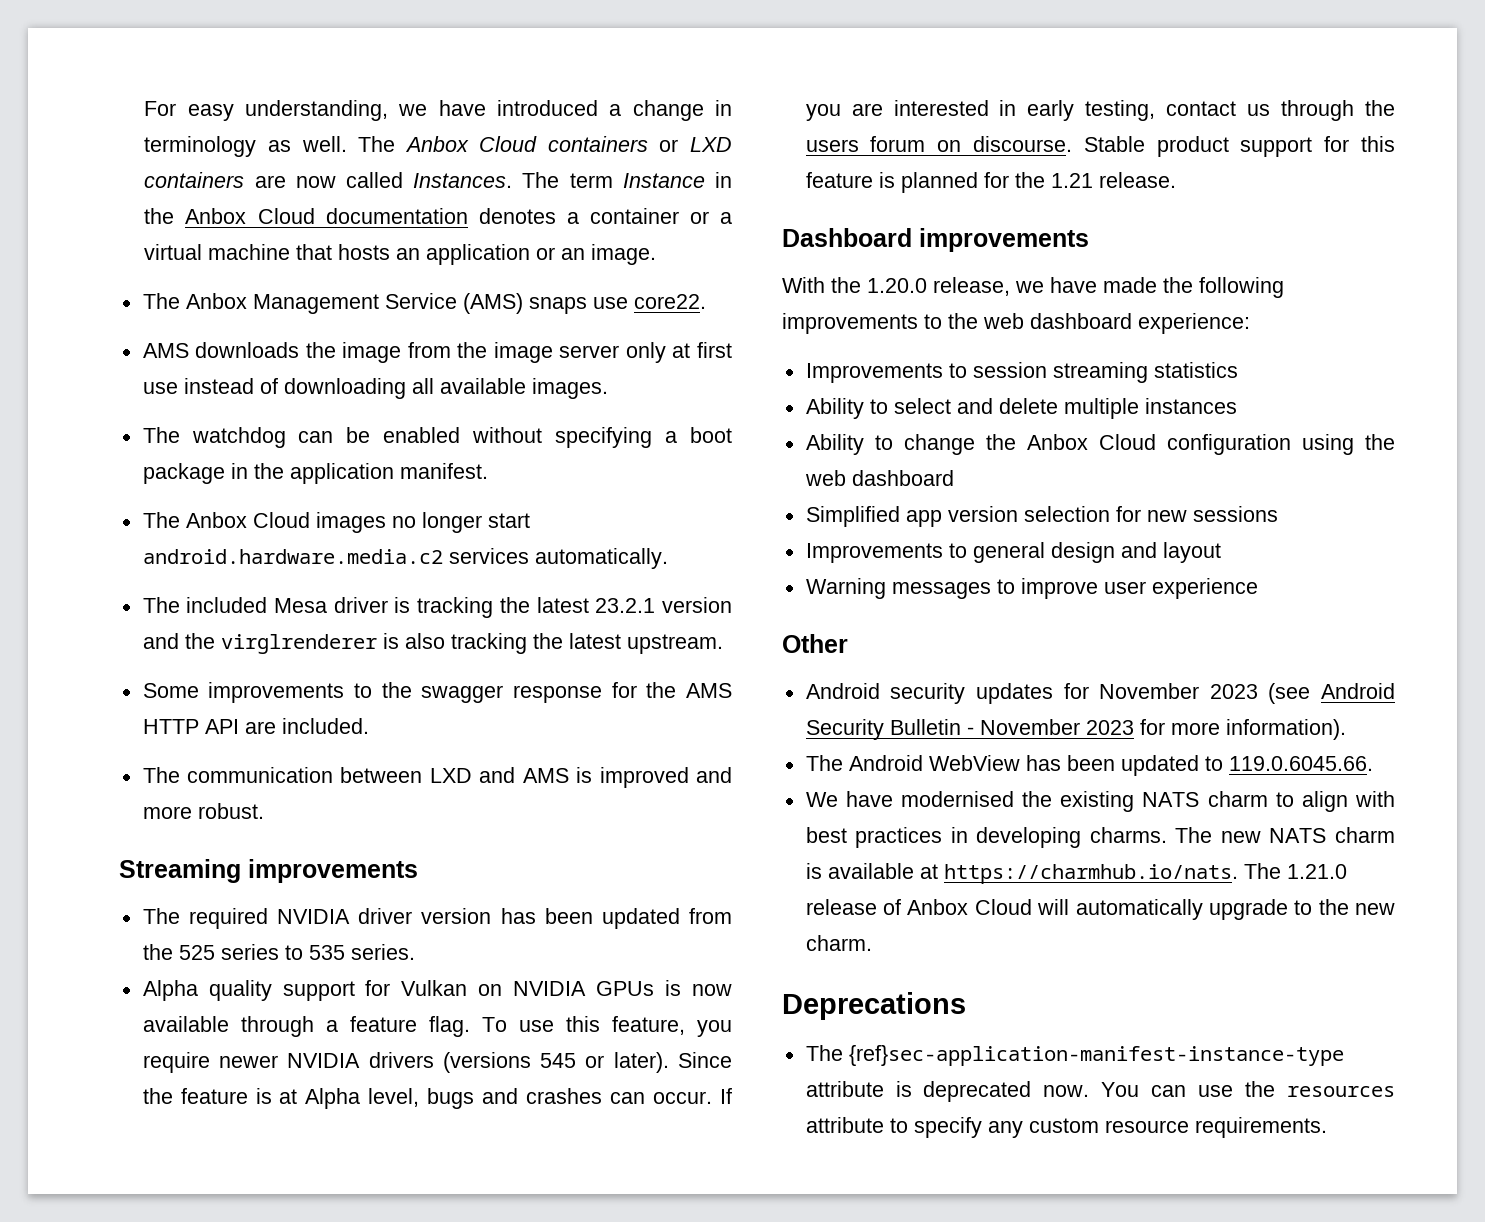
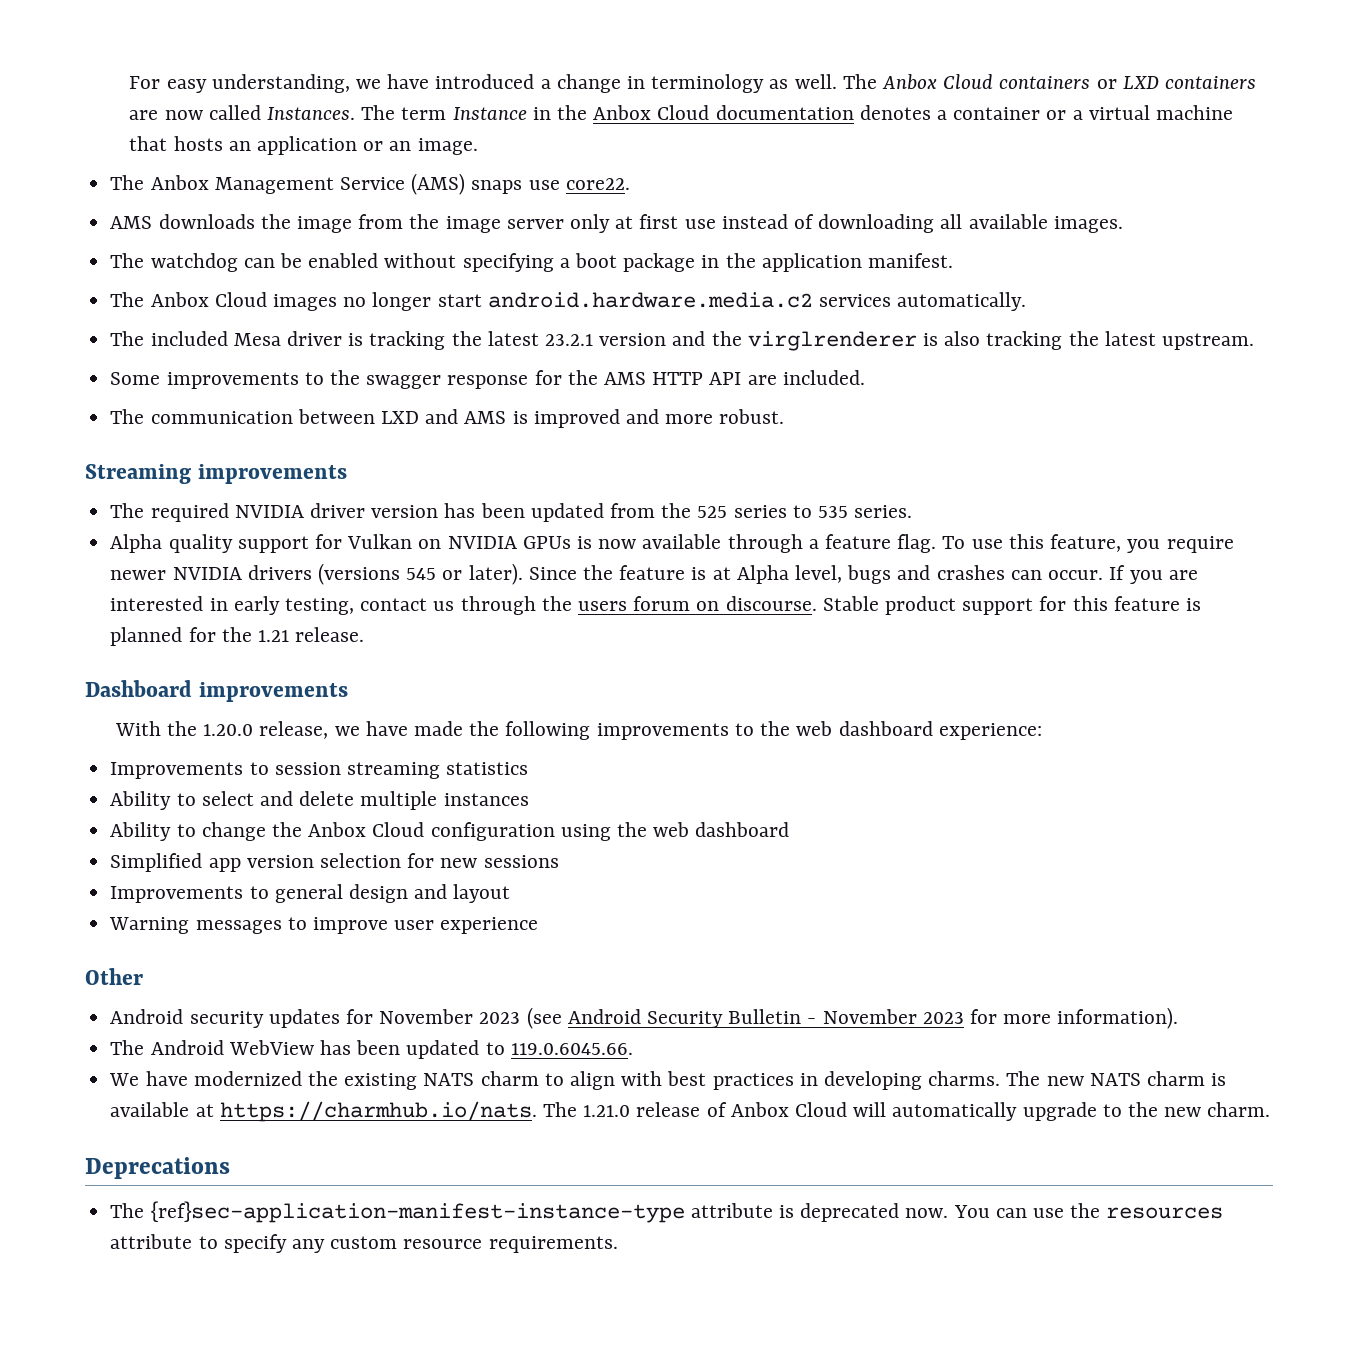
[900,791,1014,807] modernised -> [193,1071,302,1086] modernized

